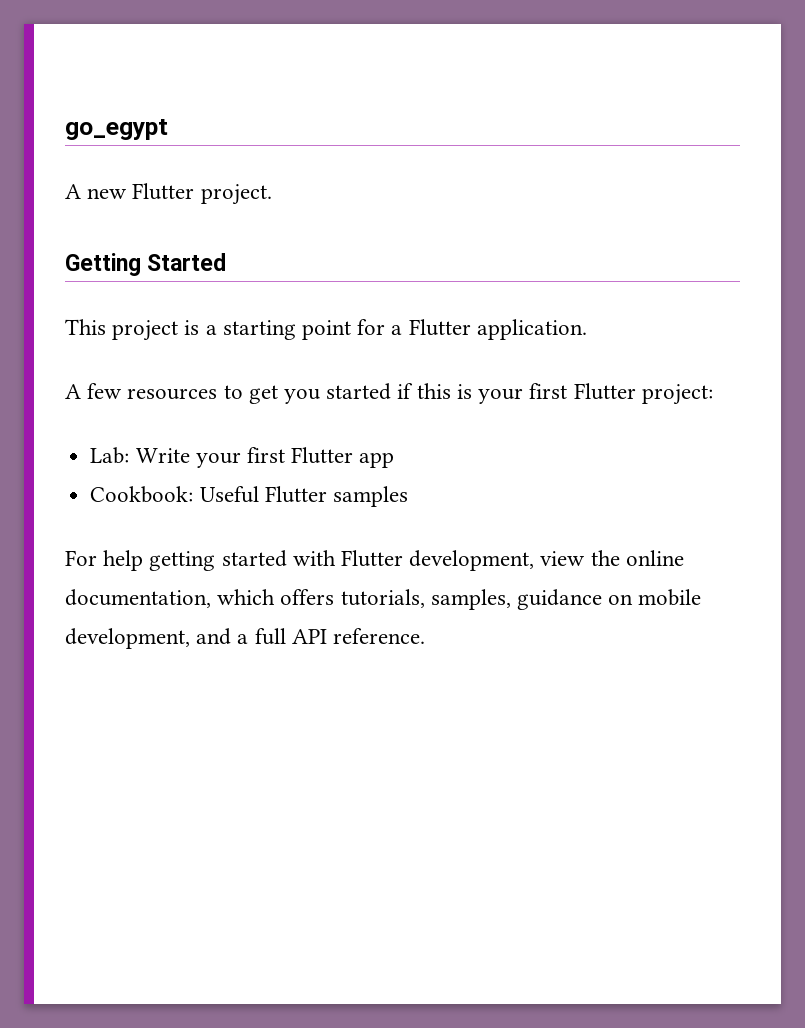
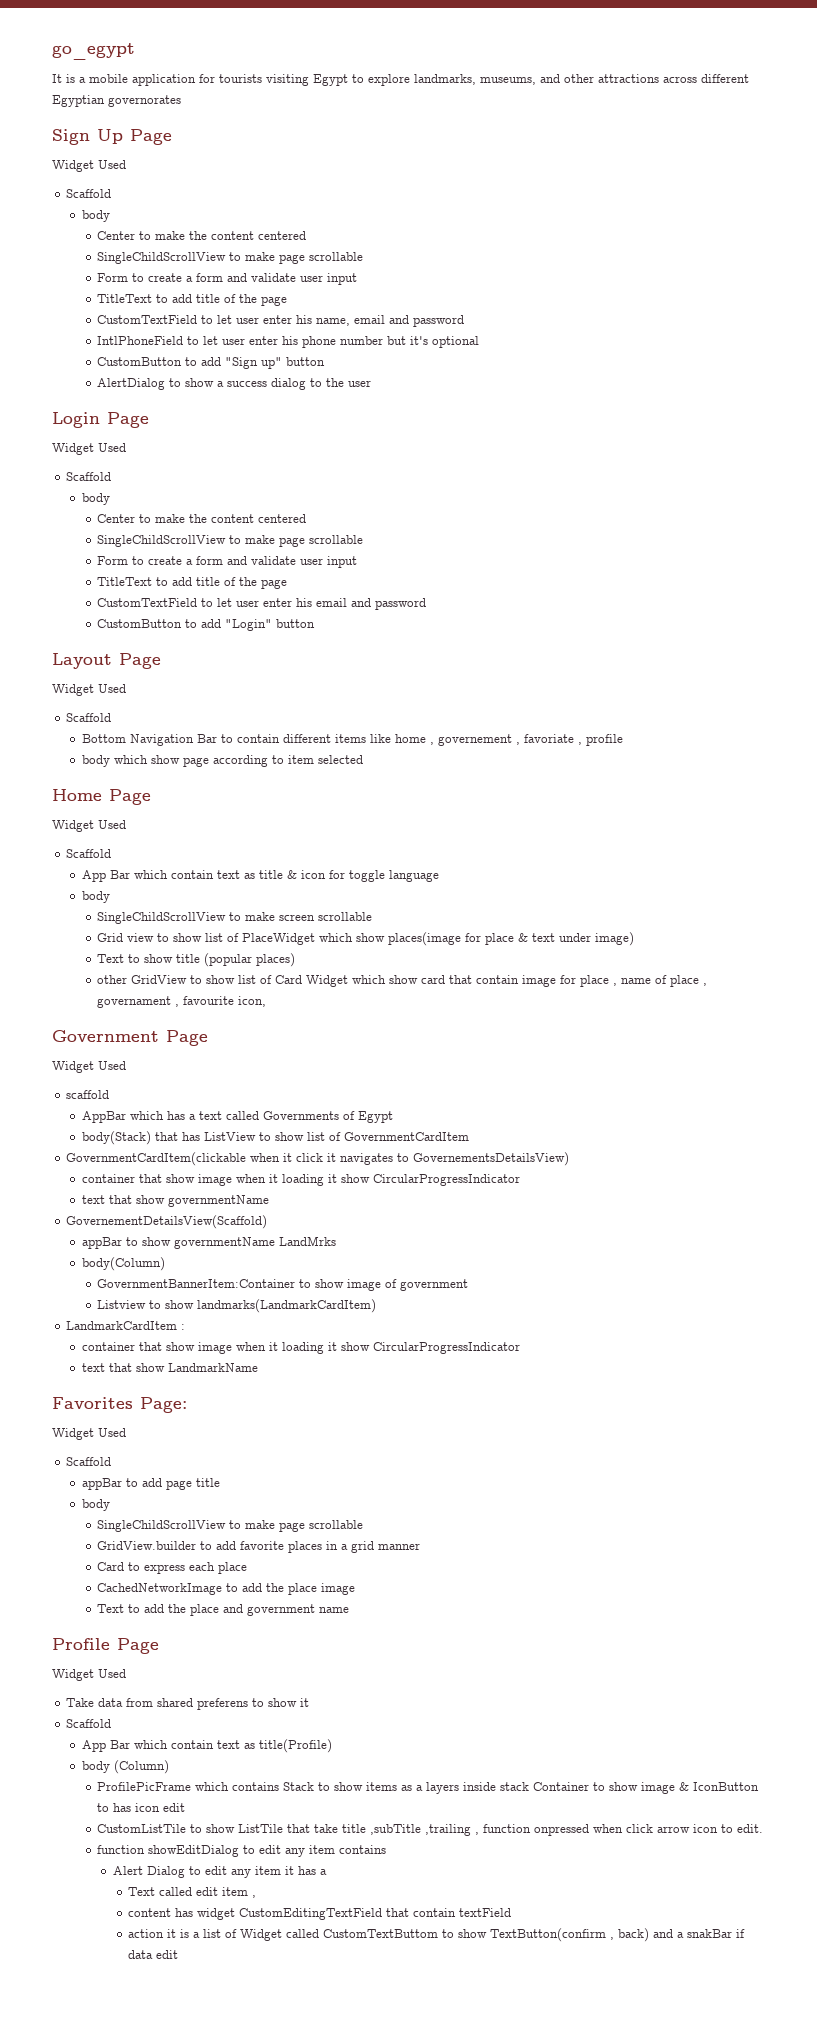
[65,183,272,205] [65,253,227,276] [65,319,587,341] [65,383,713,405] [90,447,395,468] [90,486,408,507] [65,550,684,571] [65,589,702,610] [65,628,426,649] A new Flutter project. // Getting Started // This project is a starting point for a Flutter application. // A few resources to get you started if this is your first Flutter project: // Lab: Write your first Flutter app // Cookbook: Useful Flutter samples // For help getting started with Flutter development, view the online documentation, which offers tutorials, samples, guidance on mobile development, and a full API reference. -> [52,74,749,86] [52,95,181,107] [52,129,172,145] [52,160,126,172] [66,189,112,198] [81,210,110,222] [97,231,307,240] [97,252,364,264] [97,273,358,285] [97,294,288,306] [97,315,465,327] [97,336,480,348] [97,357,326,369] [97,378,372,390] [52,412,149,428] [52,443,126,455] [66,472,112,481] [81,493,110,505] [97,514,307,523] [97,535,364,547] [97,556,358,568] [97,577,288,589] [97,598,427,610] [97,619,316,631] [52,653,161,669] [52,684,126,696] [66,713,112,722] [81,734,623,746] [81,755,363,767] [52,789,151,805] [52,820,126,832] [66,849,112,858] [81,870,439,882] [81,891,110,903] [97,912,373,924] [97,932,635,946] [97,953,296,967] [97,975,708,987] [97,996,267,1008] [52,1030,208,1046] [52,1061,126,1073] [66,1090,110,1099] [81,1111,393,1123] [81,1131,469,1145] [66,1152,570,1166] [81,1174,520,1186] [81,1195,269,1207] [66,1215,268,1229] [81,1236,336,1249] [81,1257,165,1271] [97,1279,469,1291] [97,1299,377,1313] [66,1321,186,1330] [81,1342,520,1354] [81,1363,258,1372] [52,1397,187,1413] [52,1428,126,1440] [66,1457,112,1466] [81,1478,220,1490] [81,1499,110,1511] [97,1520,364,1532] [97,1541,421,1553] [97,1562,248,1574] [97,1583,356,1595] [97,1604,350,1616] [52,1638,159,1654] [52,1669,126,1681] [66,1698,310,1710] [66,1719,112,1728] [81,1739,332,1753] [81,1760,169,1774] [97,1782,760,1794] [97,1803,186,1812] [97,1824,764,1836] [97,1845,387,1857] [112,1866,327,1878] [128,1887,257,1898] [128,1908,512,1920] [128,1928,746,1942] [128,1950,179,1959] It is a mobile application for tourists visiting Egypt to explore landmarks, museums, and other attractions across different Egyptian governorates // Sign Up Page // Widget Used // Scaffold // body // Center to make the content centered // SingleChildScrollView to make page scrollable // Form to create a form and validate user input // TitleText to add title of the page // CustomTextField to let user enter his name, email and password // IntlPhoneField to let user enter his phone number but it's optional // CustomButton to add "Sign up" button // AlertDialog to show a success dialog to the user // Login Page // Widget Used // Scaffold // body // Center to make the content centered // SingleChildScrollView to make page scrollable // Form to create a form and validate user input // TitleText to add title of the page // CustomTextField to let user enter his email and password // CustomButton to add "Login" button // Layout Page // Widget Used // Scaffold // Bottom Navigation Bar to contain different items like home , governement , favoriate , profile // body which show page according to item selected // Home Page // Widget Used // Scaffold // App Bar which contain text as title & icon for toggle language // body // SingleChildScrollView to make screen scrollable // Grid view to show list of PlaceWidget which show places(image for place & text under image) // Text to show title (popular places) // other GridView to show list of Card Widget which show card that contain image for place , name of place , governament , favourite icon, // Government Page // Widget Used // scaffold // AppBar which has a text called Governments of Egypt // body(Stack) that has ListView to show list of GovernmentCardItem // GovernmentCardItem(clickable when it click it navigates to GovernementsDetailsView) // container that show image when it loading it show CircularProgressIndicator // text that show governmentName // GovernementDetailsView(Scaffold) // appBar to show governmentName LandMrks // body(Column) // GovernmentBannerItem:Container to show image of government // Listview to show landmarks(LandmarkCardItem) // LandmarkCardItem : // container that show image when it loading it show CircularProgressIndicator // text that show LandmarkName // Favorites Page: // Widget Used // Scaffold // appBar to add page title // body // SingleChildScrollView to make page scrollable // GridView.builder to add favorite places in a grid manner // Card to express each place // CachedNetworkImage to add the place image // Text to add the place and government name // Profile Page // Widget Used // Take data from shared preferens to show it // Scaffold // App Bar which contain text as title(Profile) // body (Column) // ProfilePicFrame which contains Stack to show items as a layers inside stack Container to show image & IconButton to has icon edit // CustomListTile to show ListTile that take title ,subTitle ,trailing , function onpressed when click arrow icon to edit. // function showEditDialog to edit any item contains // Alert Dialog to edit any item it has a // Text called edit item , // content has widget CustomEditingTextField that contain textField // action it is a list of Widget called CustomTextButtom to show TextButton(confirm , back) and a snakBar if data edit

